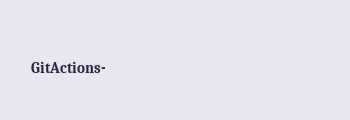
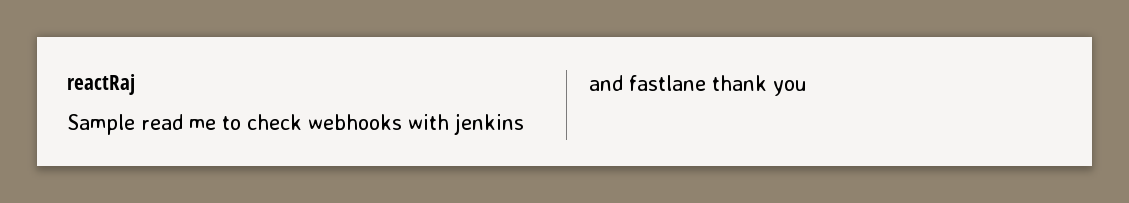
[31,61,106,73] GitActions- -> [67,74,135,95] [67,113,524,135] [589,75,806,96] reactRaj // Sample read me to check webhooks with jenkins and fastlane thank you

